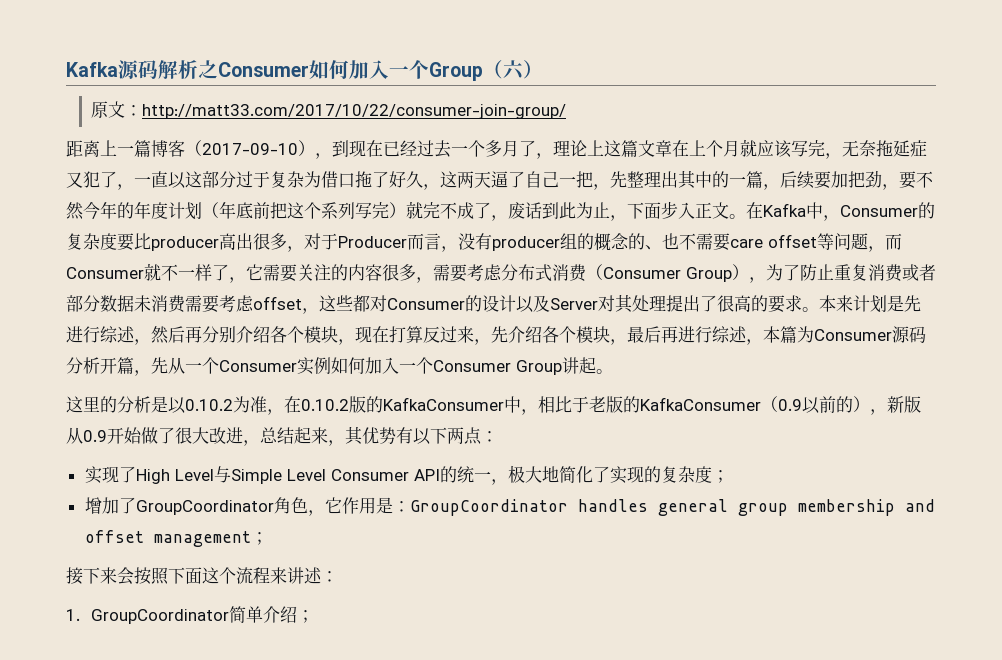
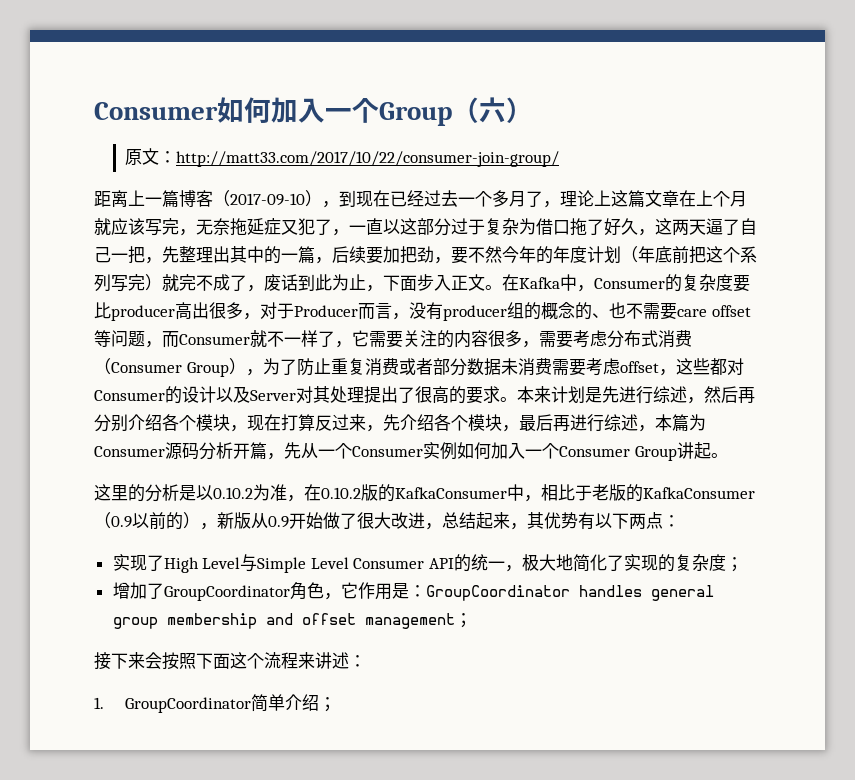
[66,60,218,79] Kafka源码解析之 -> (94, 111) none

